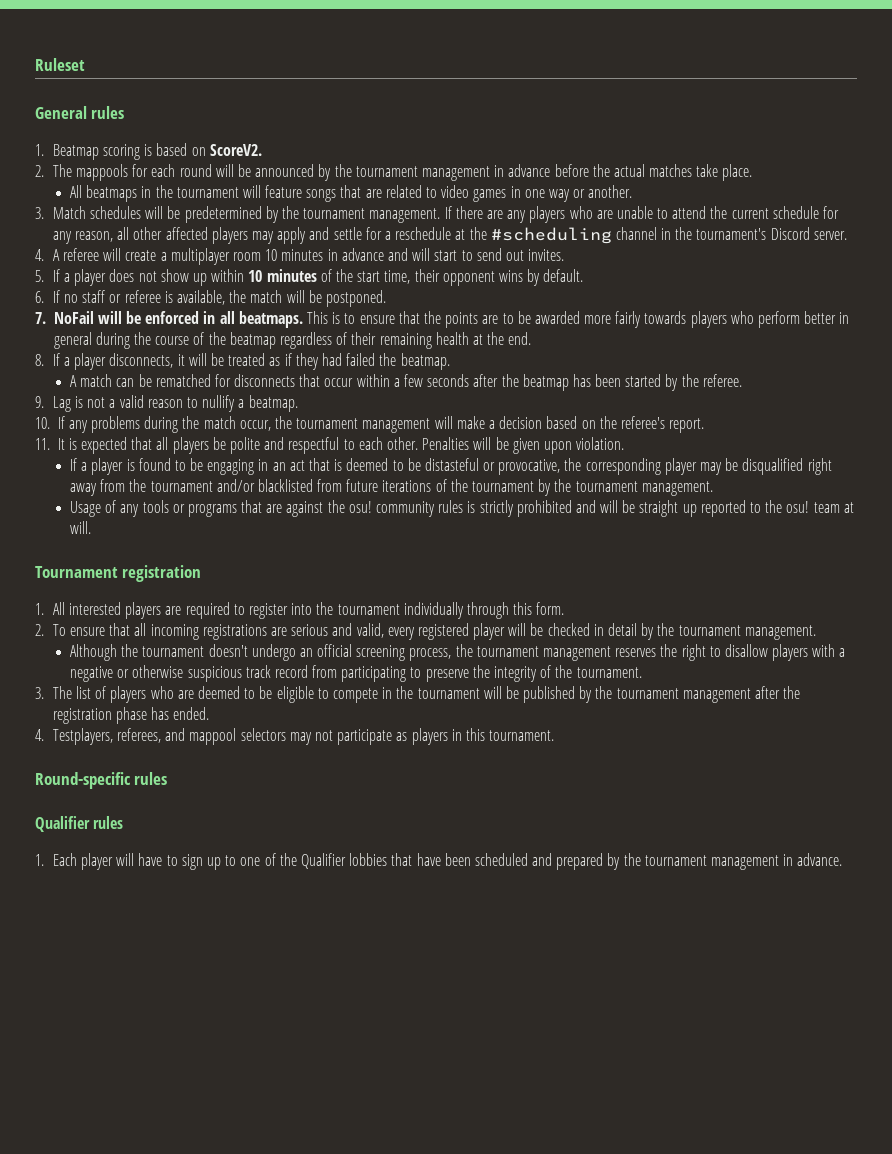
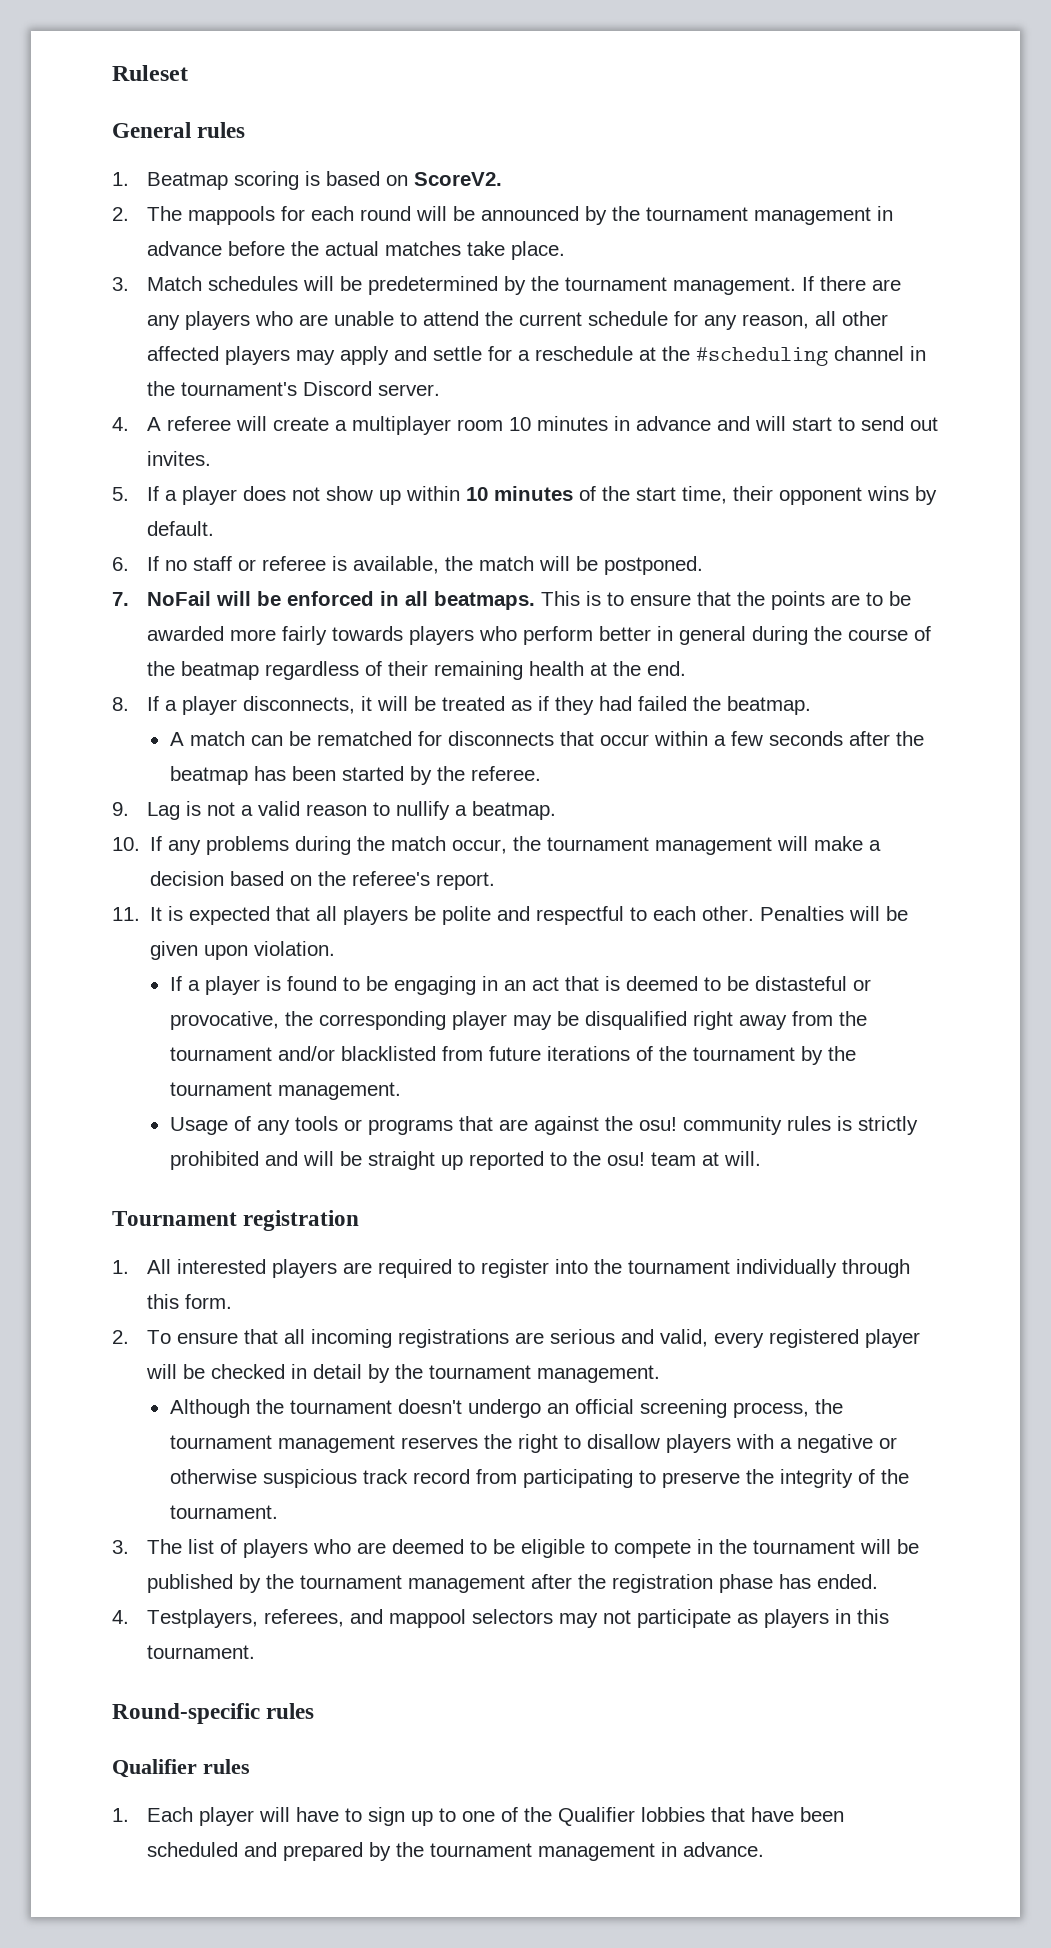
[69,185,633,202] // All beatmaps in the tournament will feature songs that are related to video games in one way or another. -> (566, 250) none

